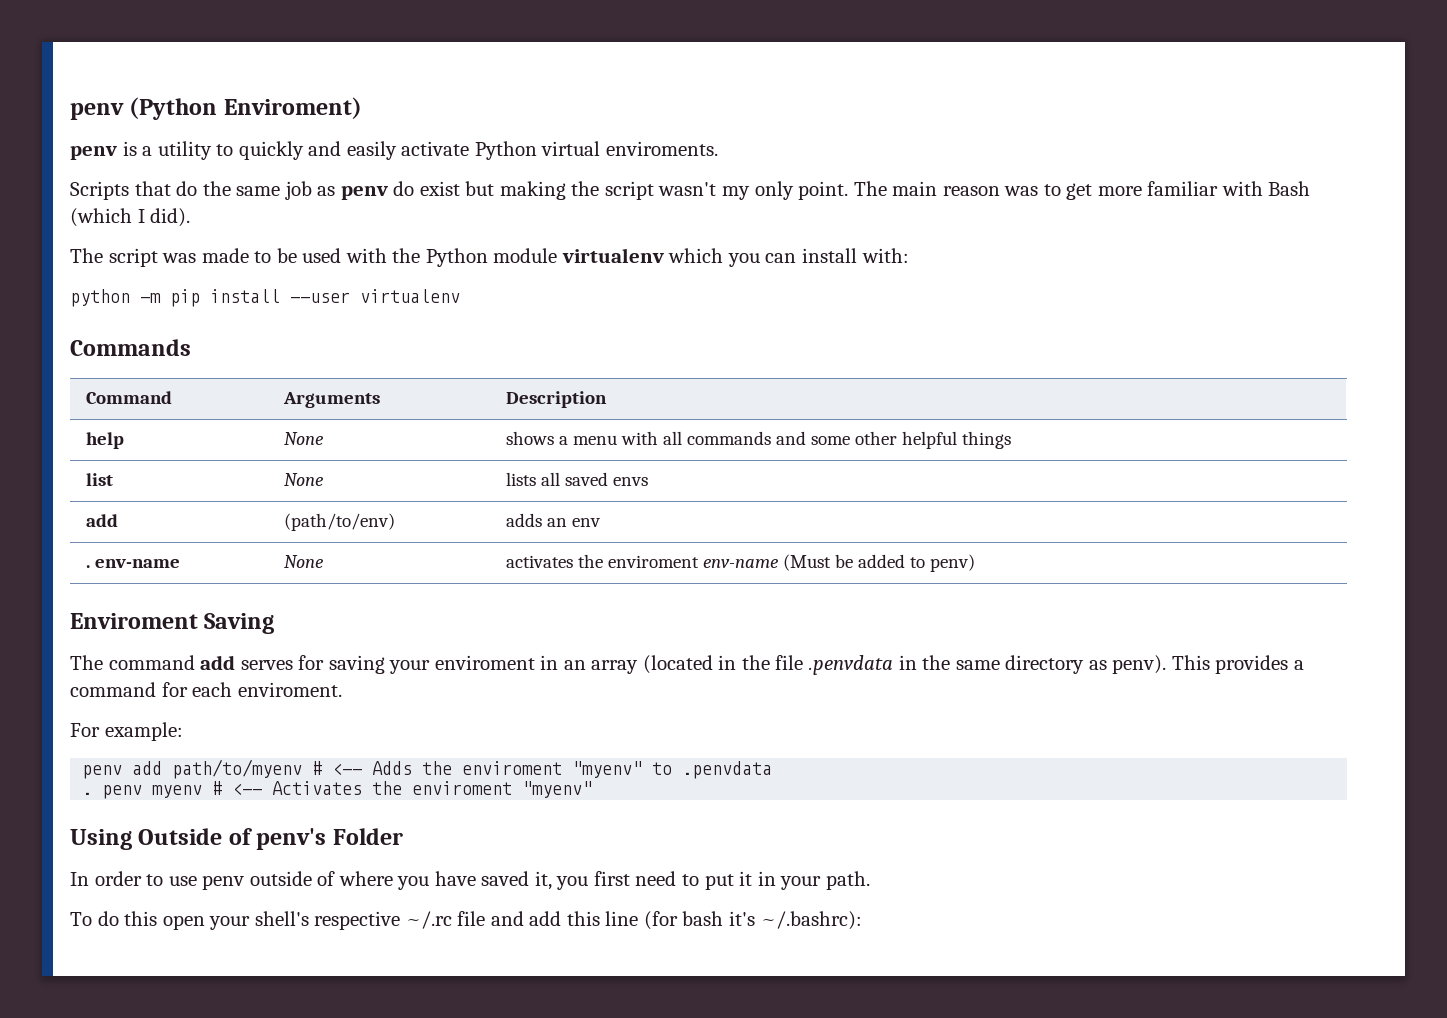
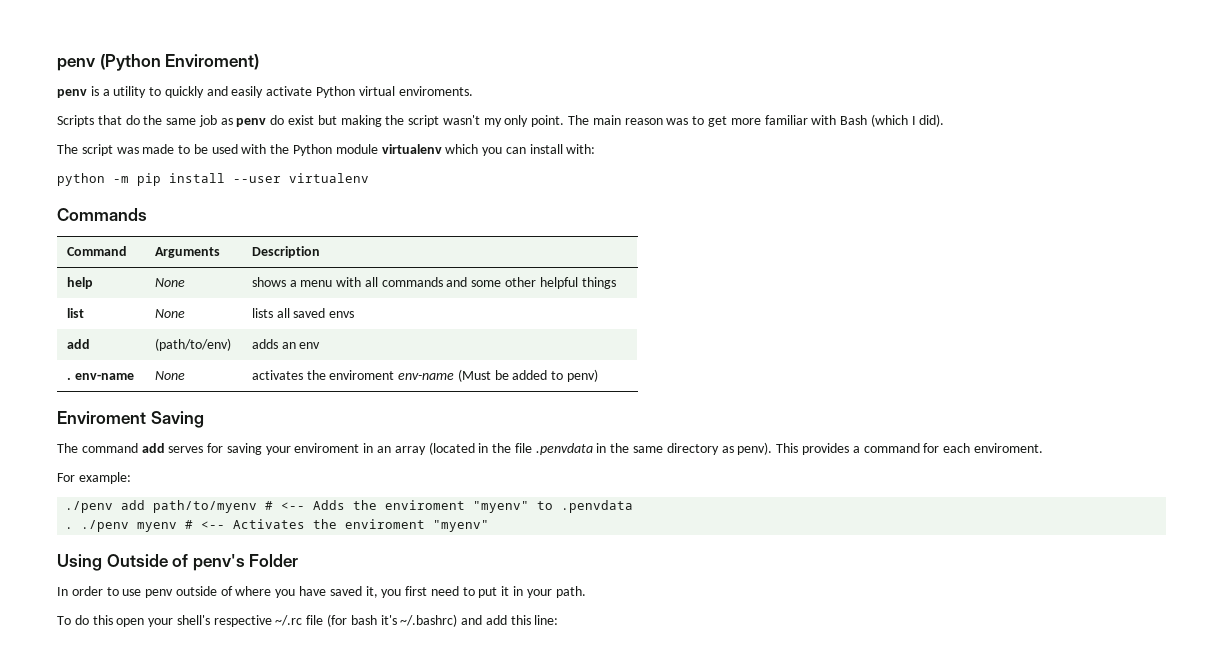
[82,765,123,779] penv -> [65,501,114,513] ./penv
[102,785,143,799] penv -> [81,520,130,532] ./penv
[490,911,862,930] and add this line (for bash it's ~/.bashrc): -> [327,614,559,627] (for bash it's ~/.bashrc) and add this line:

